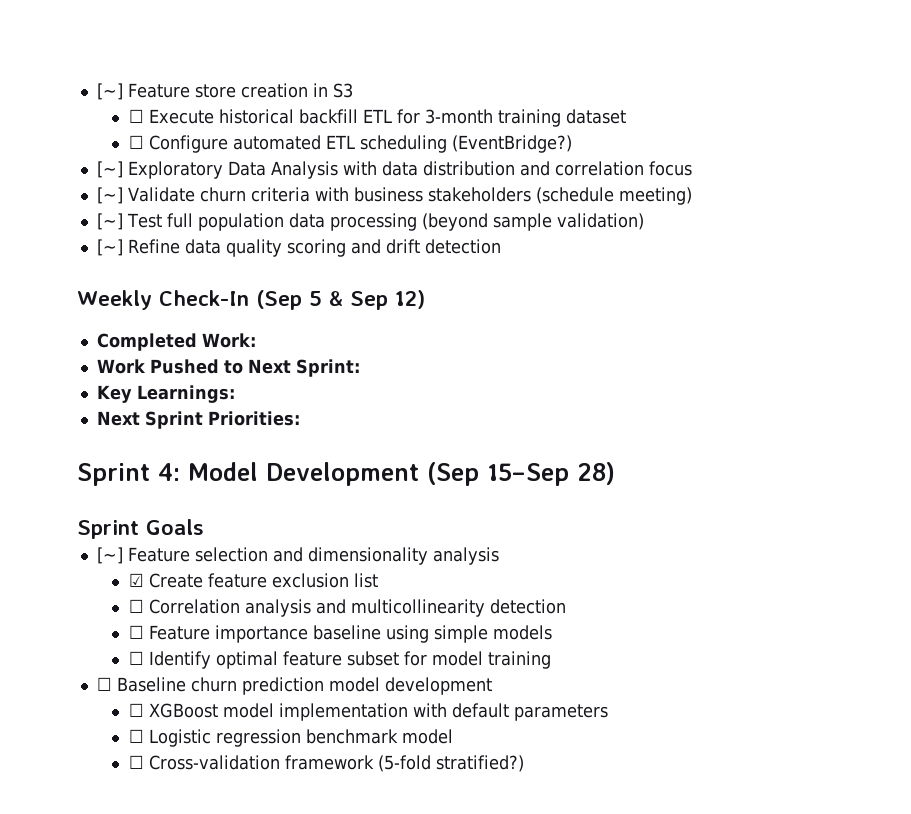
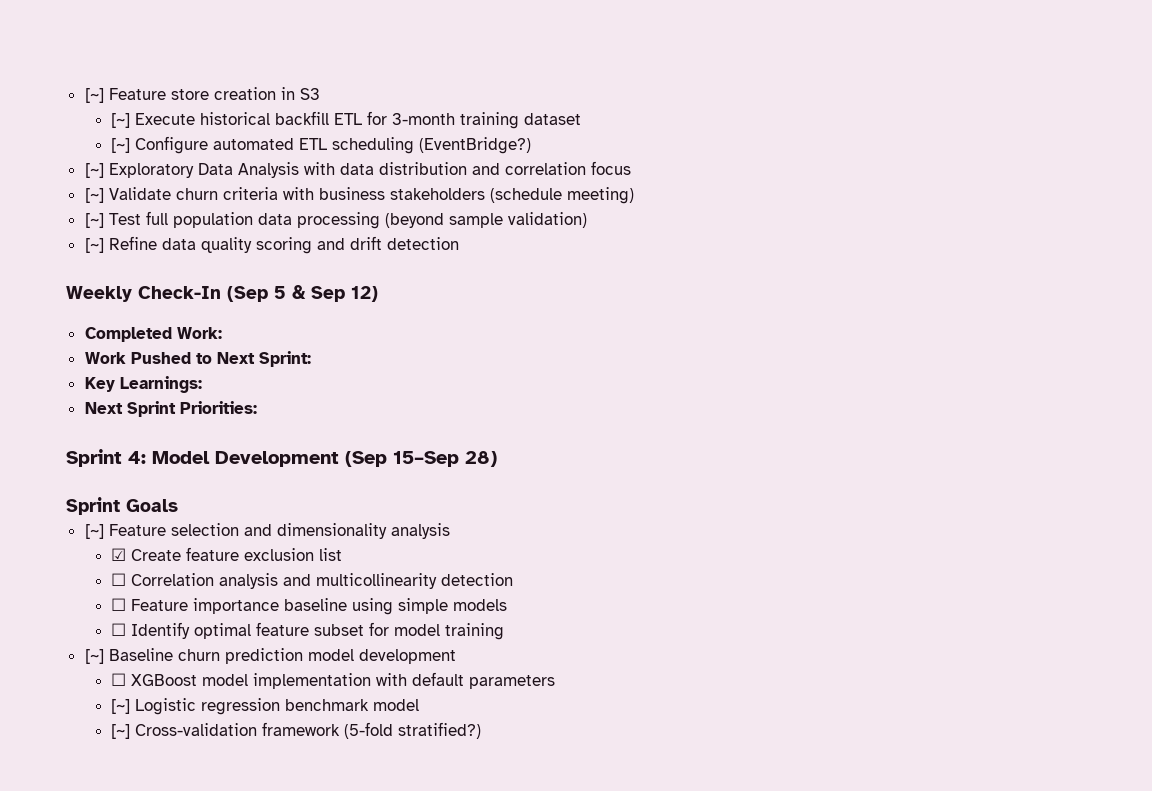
[128,109,144,123] ☐ -> [111,113,131,128] [~]
[128,135,144,149] ☐ -> [111,138,131,153] [~]
[96,677,112,691] ☐ -> [84,649,104,664] [~]
[128,729,144,743] ☐ -> [111,699,131,714] [~]
[128,755,144,769] ☐ -> [111,724,131,739] [~]

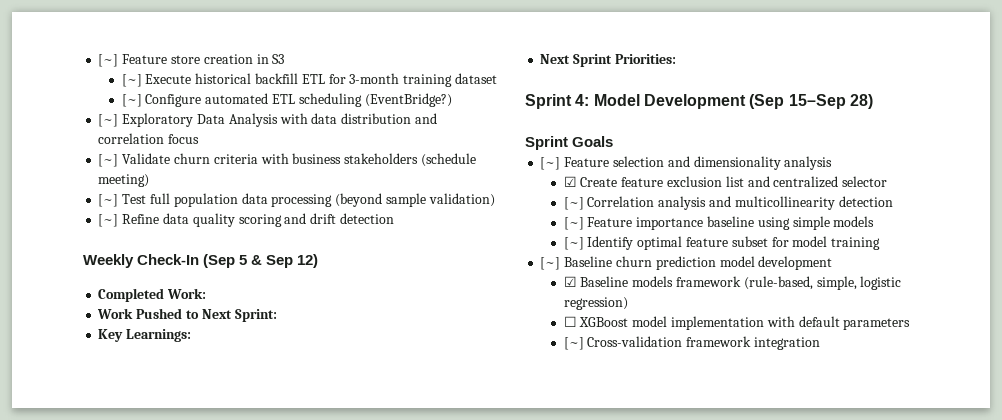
[111,573,127,586] // ☐ -> [747,176,888,188] [563,197,584,210] and centralized selector // [~]
[111,598,127,611] ☐ -> [563,217,584,230] [~]
[111,623,127,636] ☐ -> [563,237,584,250] [~]
(456, 656) none -> [563,276,902,290] [563,297,628,310] // ☑ Baseline models framework (rule-based, simple, logistic regression)
[111,698,420,715] // [~] Logistic regression benchmark model -> (911, 324) none
[344,722,482,739] (5-fold stratified?) -> [754,337,821,350] integration

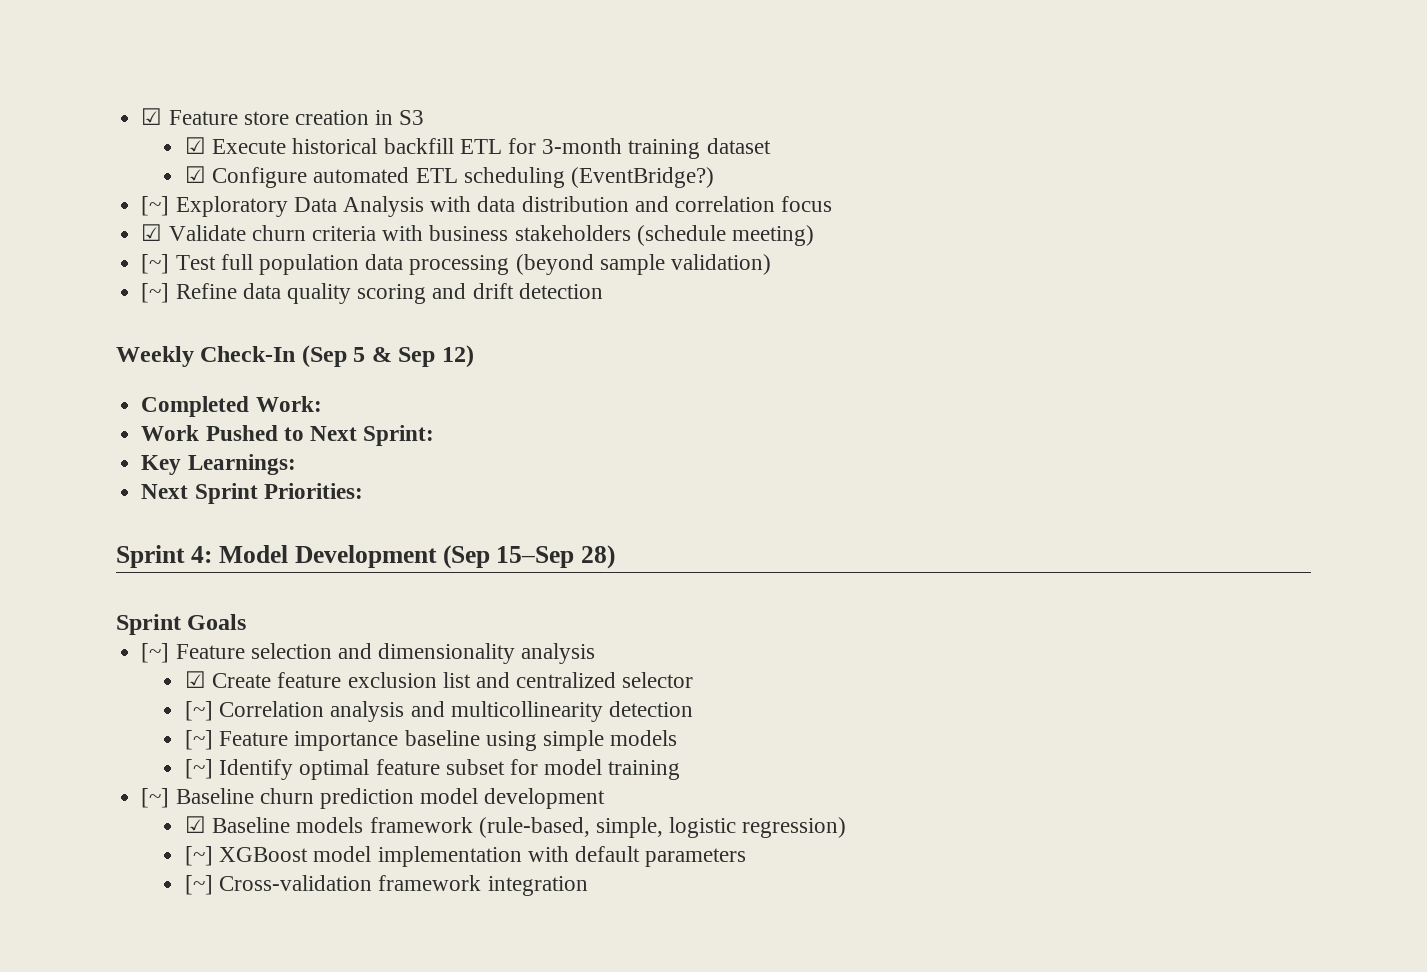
[98,54,119,67] [~] -> [141,108,163,125] ☑
[121,74,142,87] [~] -> [184,137,206,154] ☑
[121,94,142,107] [~] -> [184,166,206,183] ☑
[98,154,119,167] [~] -> [141,224,163,241] ☑
[563,316,577,327] ☐ -> [184,846,213,866] [~]

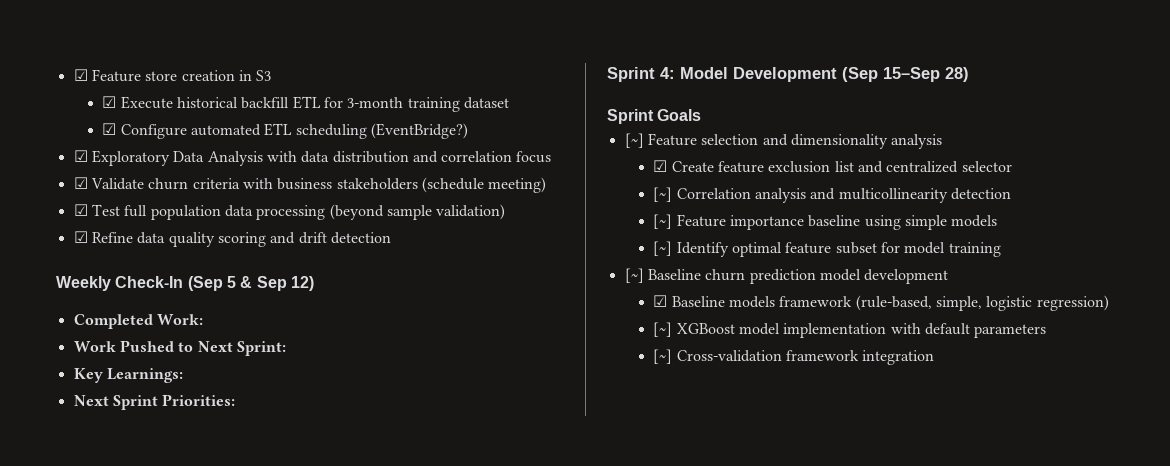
[141,196,170,216] [~] -> [73,150,88,162] ☑
[141,254,170,274] [~] -> [73,204,88,216] ☑
[141,283,170,303] [~] -> [73,231,88,243] ☑

